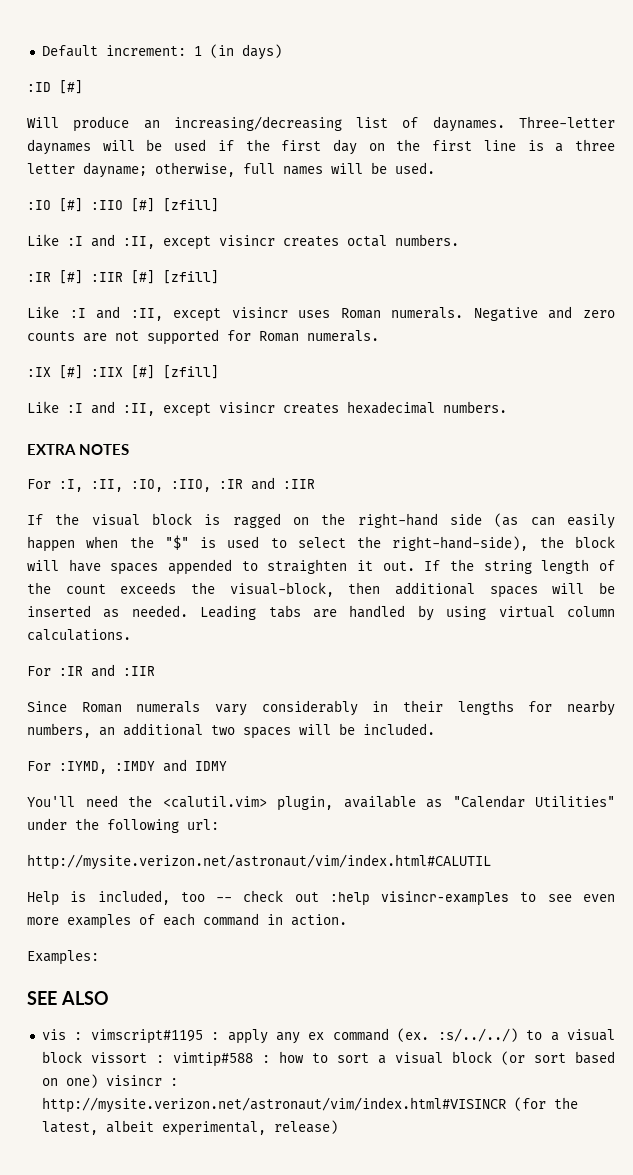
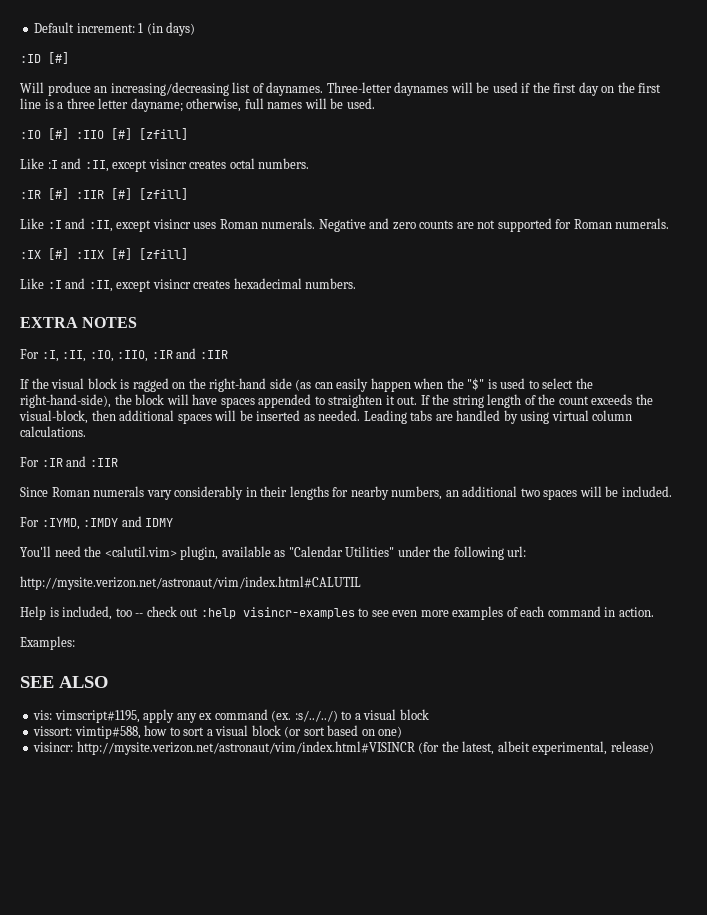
[41,1029,220,1044] vis : vimscript#1195 : -> [33,710,140,723] vis: vimscript#1195,
[90,1052,270,1067] vissort : vimtip#588 : -> [33,726,141,739] // vissort: vimtip#588,
[105,1075,178,1086] visincr : -> [33,742,74,752] // visincr:

